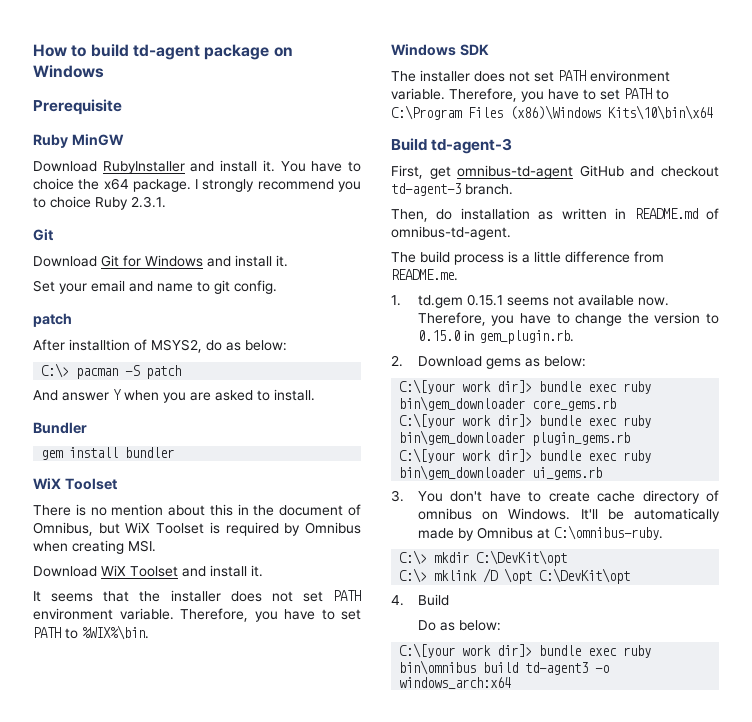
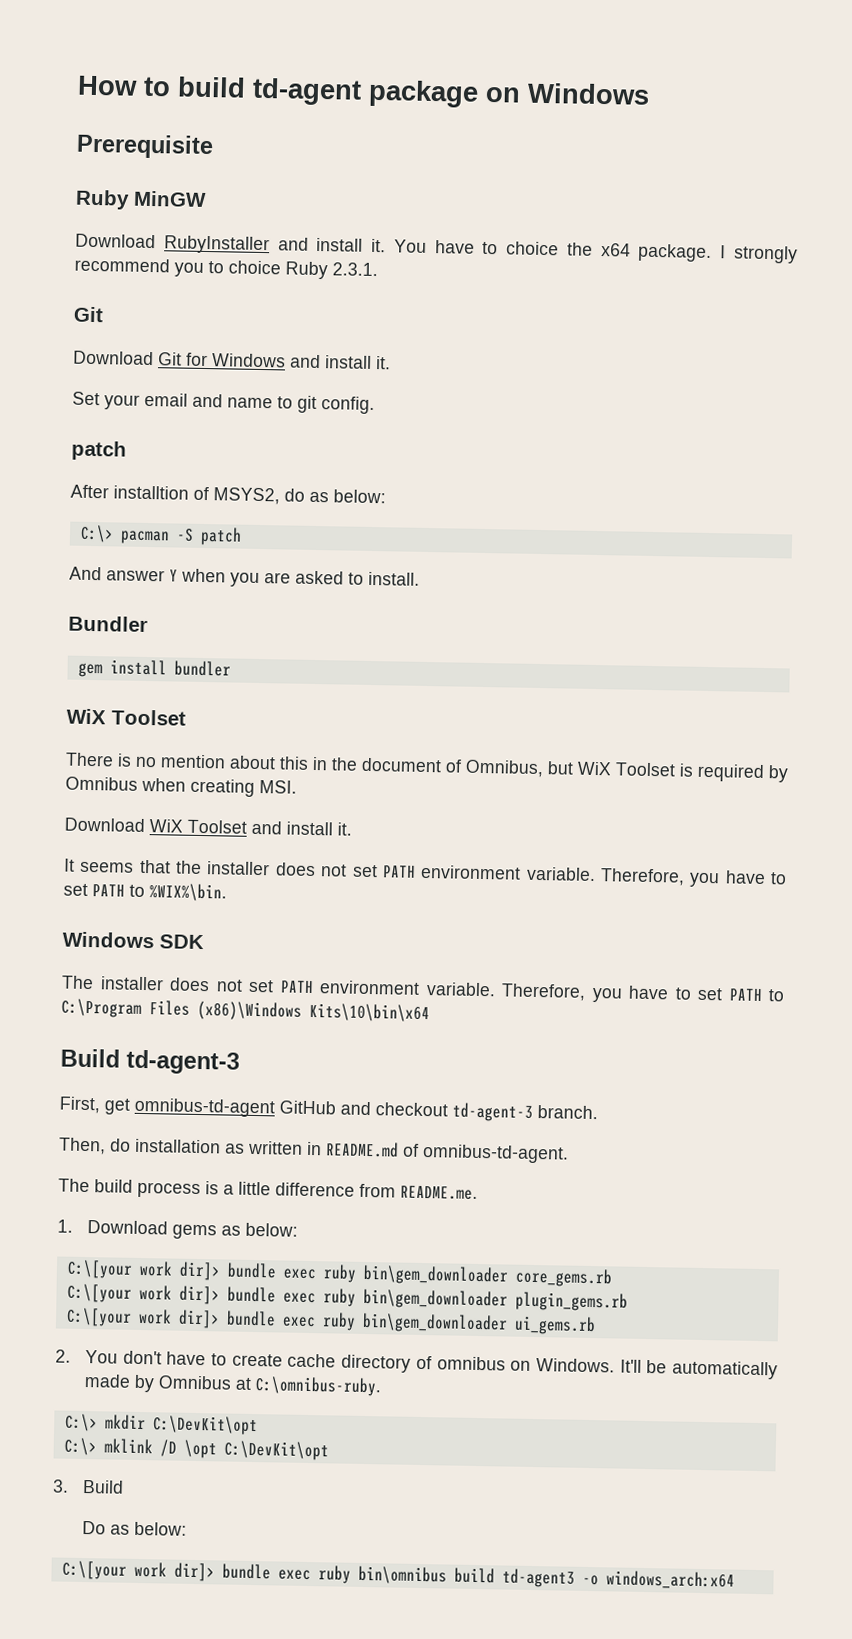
[417,294,669,308] [417,312,719,326] [417,330,574,344] [391,355,403,367] td.gem 0.15.1 seems not available now. Therefore, you have to change the version to 0.15.0 in gem_plugin.rb. // 2. -> (73, 1226) none
[391,490,404,502] 3. -> [55,1349,71,1363] 2.
[391,595,404,606] 4. -> [52,1479,69,1493] 3.

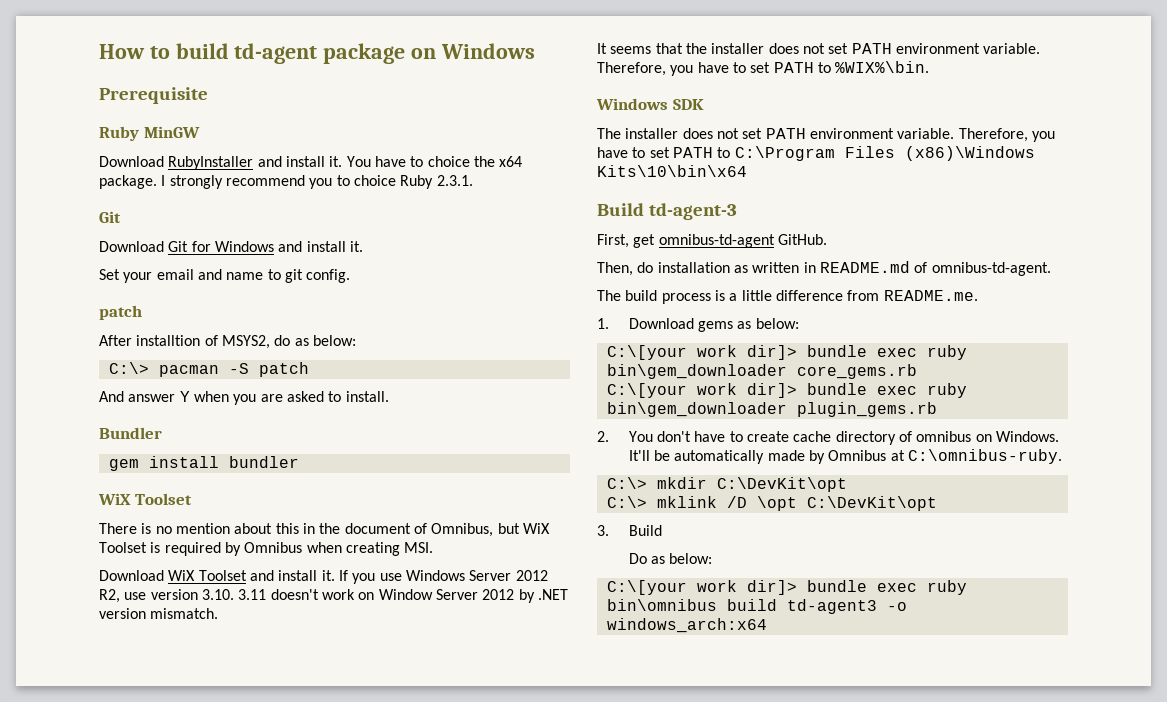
(352, 829) none -> [338,570,548,584] [99,589,568,603] [99,608,219,619] If you use Windows Server 2012 R2, use version 3.10. 3.11 doesn't work on Window Server 2012 by .NET version mismatch.
[279,1100,598,1122] GitHub and checkout td-agent-3 branch. -> [777,234,827,245] GitHub.
[65,1307,596,1336] // C:\[your work dir]> bundle exec ruby bin\gem_downloader ui_gems.rb -> (937, 409) none

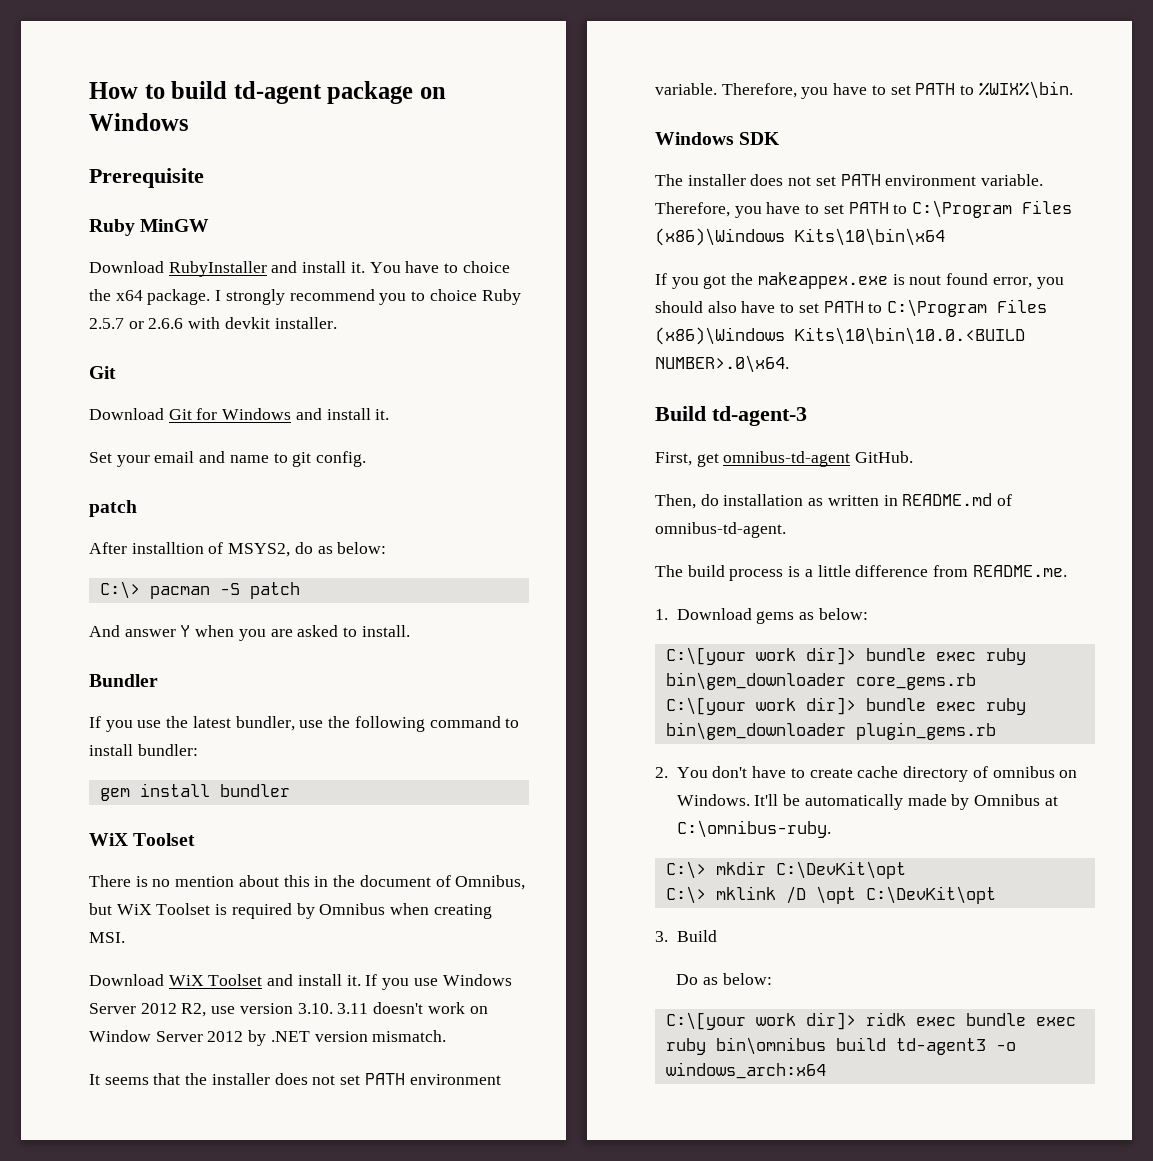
[436,175,473,186] 2.3.1. -> [89,317,337,329] 2.5.7 or 2.6.6 with devkit installer.
(162, 433) none -> [89,716,520,732] [89,744,198,756] // If you use the latest bundler, use the following command to install bundler:
(747, 171) none -> [655,272,1064,289] [655,299,1048,317] [655,327,1025,345] [655,355,789,373] // If you got the makeappex.exe is nout found error, you should also have to set PATH to C:\Program Files (x86)\Windows Kits\10\bin\10.0.<BUILD NUMBER>.0\x64.
(797, 587) none -> [865,1012,956,1026] ridk exec

